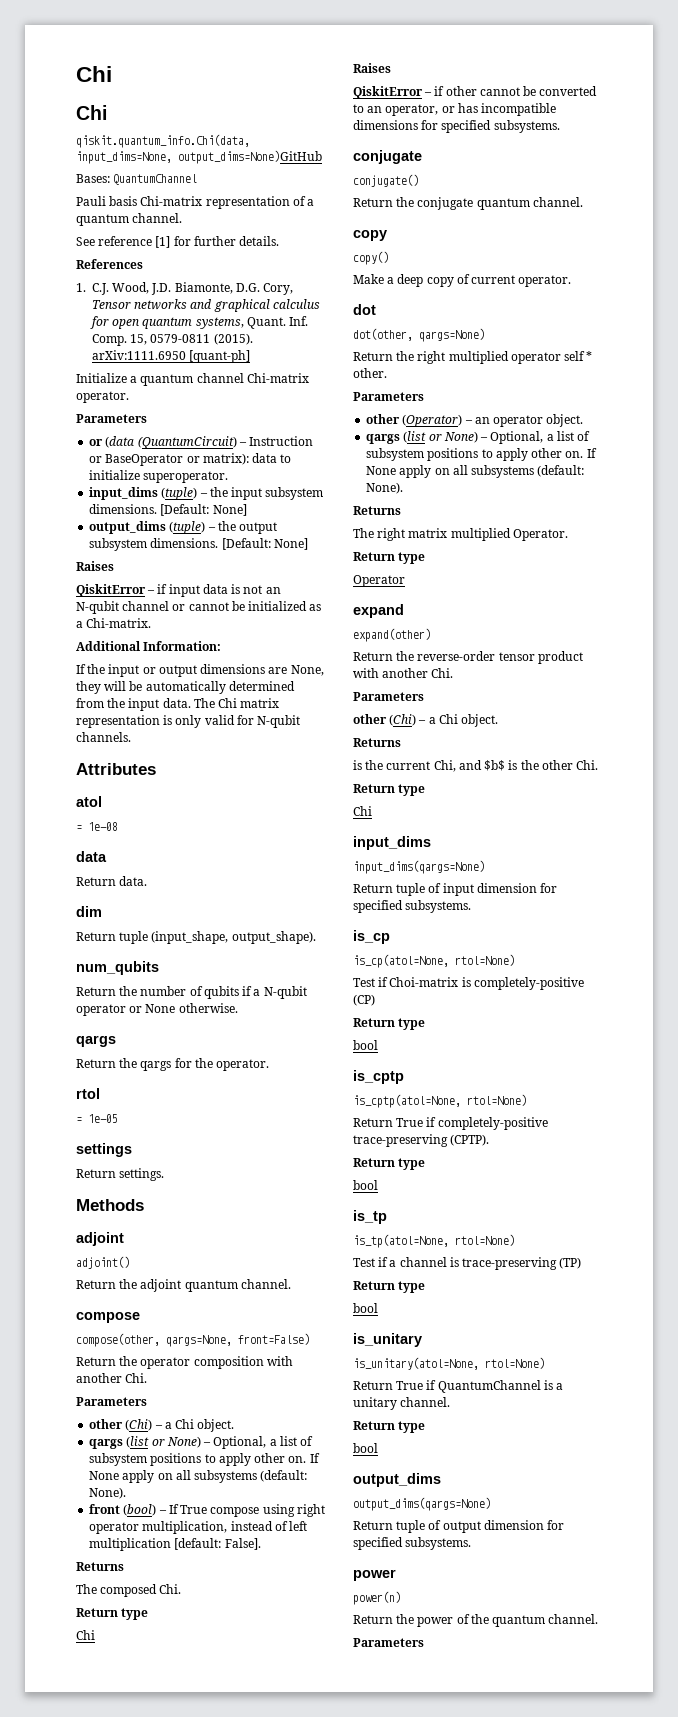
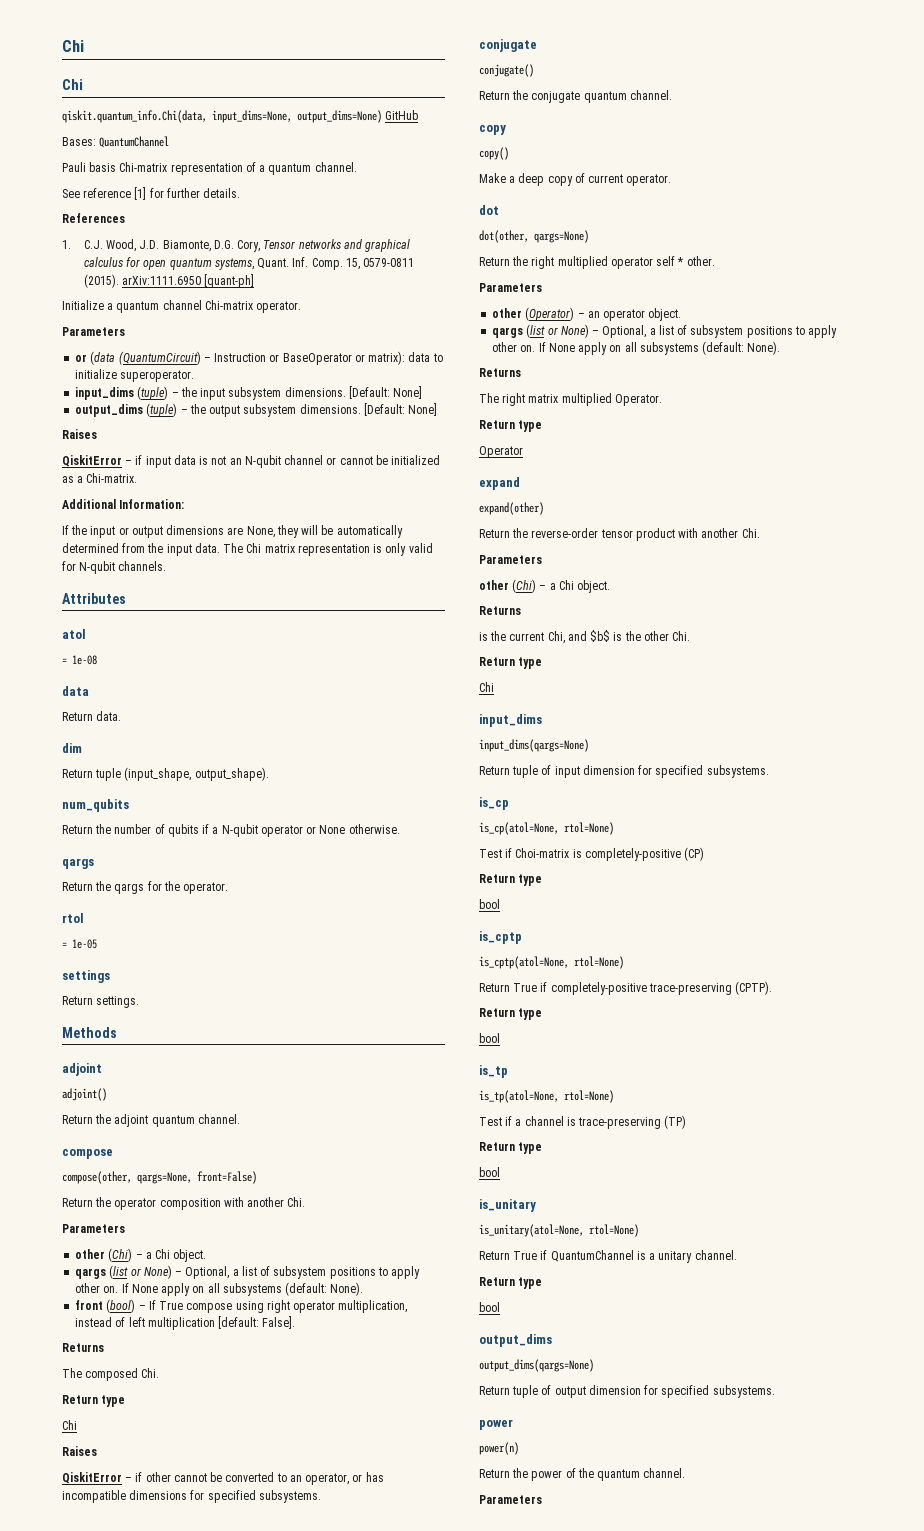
[178,150,322,164] output_dims=None)GitHub -> [297,110,419,123] output_dims=None) GitHub

